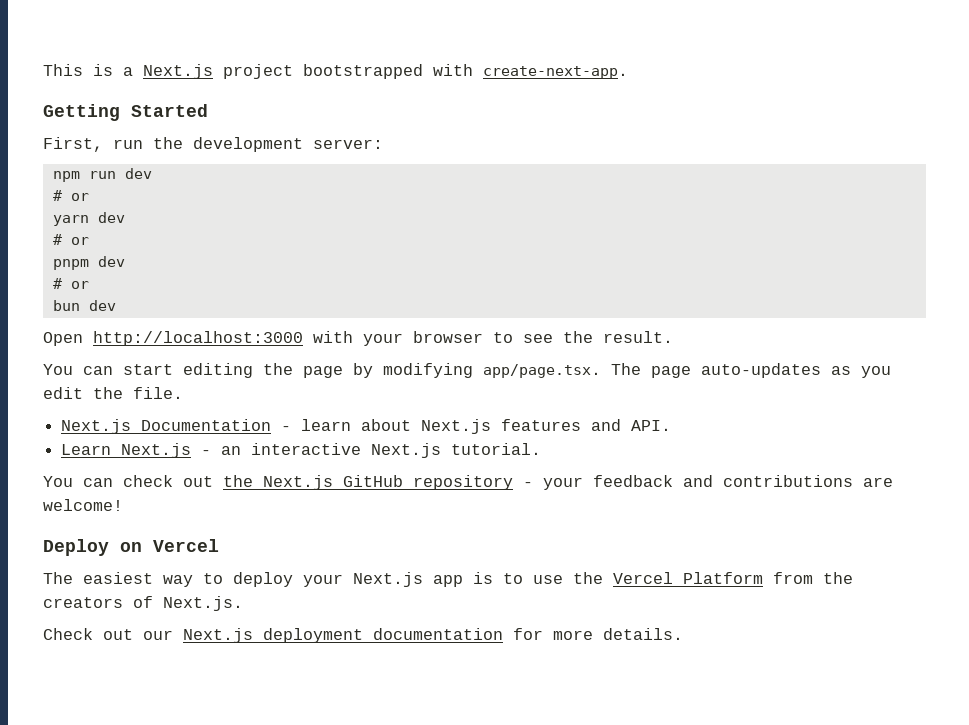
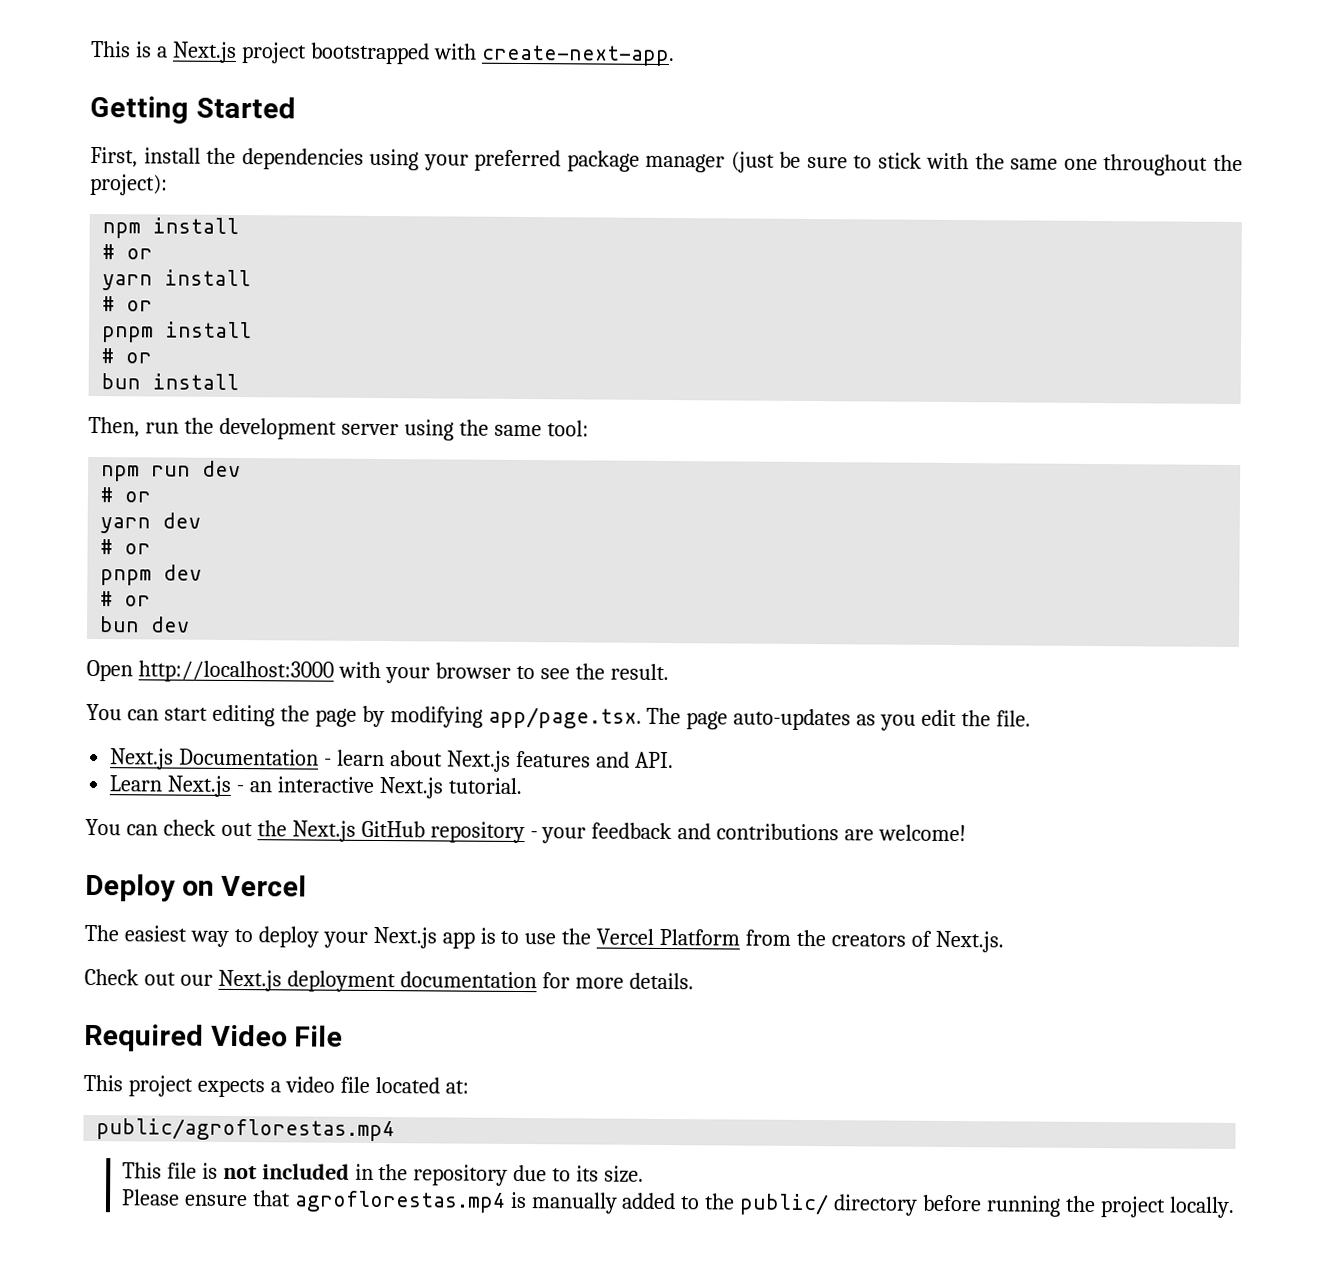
[113,137,383,152] run the development server: -> [143,147,1243,176] [90,173,168,196] [102,217,240,239] [102,244,154,260] [102,269,252,291] [102,296,154,312] [102,321,253,343] [101,348,153,364] [101,373,240,391] [88,416,589,441] install the dependencies using your preferred package manager (just be sure to stick with the same one throughout the project): // npm install // # or // yarn install // # or // pnpm install // # or // bun install // Then, run the development server using the same tool:
(683, 634) none -> [84,1023,344,1052] [83,1074,469,1098] [96,1118,396,1142] [121,1162,645,1186] [120,1189,1235,1218] // Required Video File // This project expects a video file located at: // public/agroflorestas.mp4 // This file is not included in the repository due to its size. // Please ensure that agroflorestas.mp4 is manually added to the public/ directory before running the project locally.

